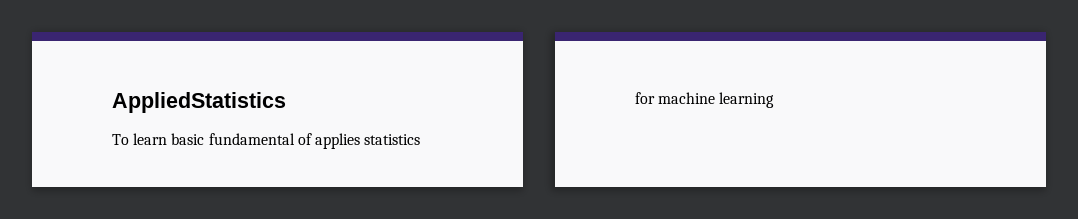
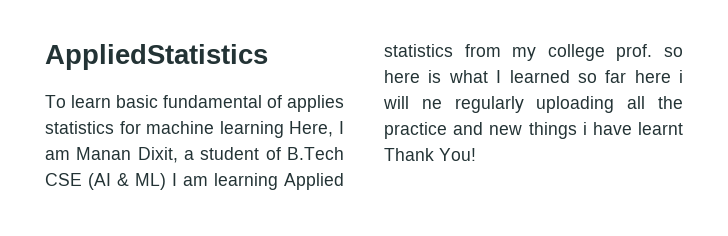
(775, 100) none -> [289,121,344,137] [45,147,344,163] [45,173,344,190] [384,44,683,61] [384,70,683,83] [383,96,683,113] [384,122,683,139] [384,148,476,161] Here, I am Manan Dixit, a student of B.Tech CSE (AI & ML) I am learning Applied statistics from my college prof. so here is what I learned so far here i will ne regularly uploading all the practice and new things i have learnt Thank You!

